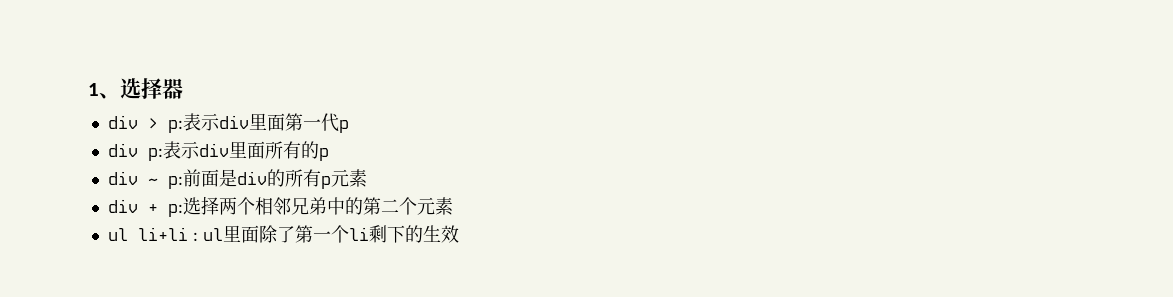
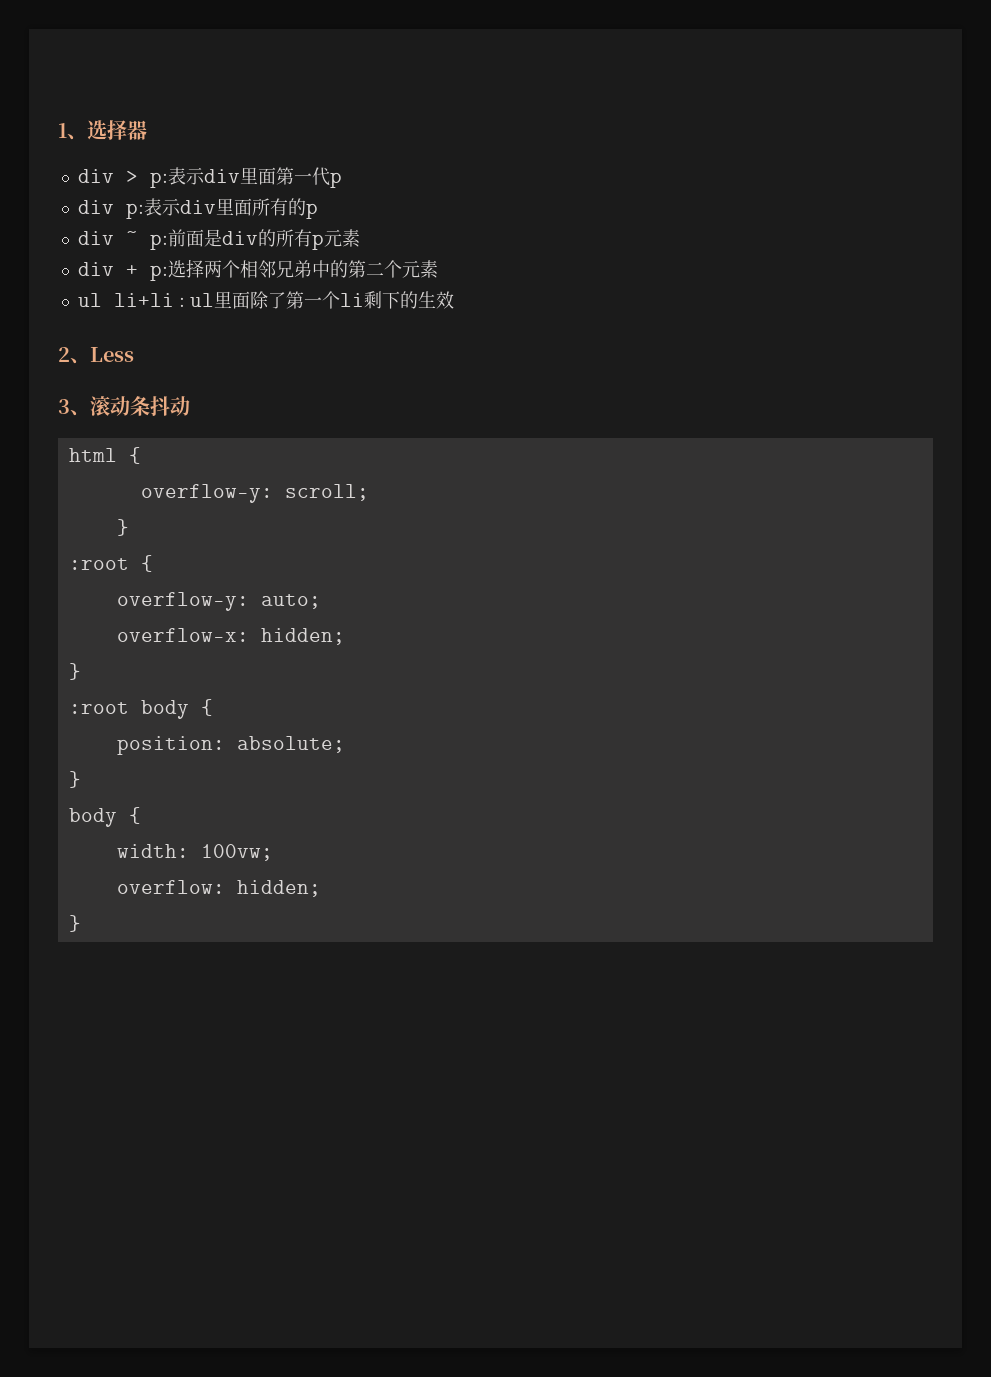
(459, 234) none -> [58,347,134,364] [58,396,190,416] [68,447,141,464] [140,484,369,503] [116,519,129,536] [68,555,153,572] [116,592,321,611] [116,628,345,645] [68,663,81,680] [68,699,213,719] [116,736,345,755] [68,771,81,788] [68,807,141,827] [116,844,273,861] [116,880,321,897] [68,915,81,932] // 2、Less // 3、滚动条抖动 // html { // overflow-y: scroll; // } // :root { // overflow-y: auto; // overflow-x: hidden; // } // :root body { // position: absolute; // } // body { // width: 100vw; // overflow: hidden; // }

